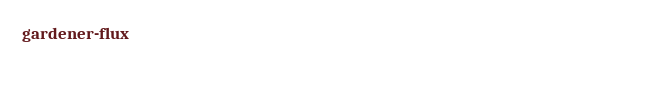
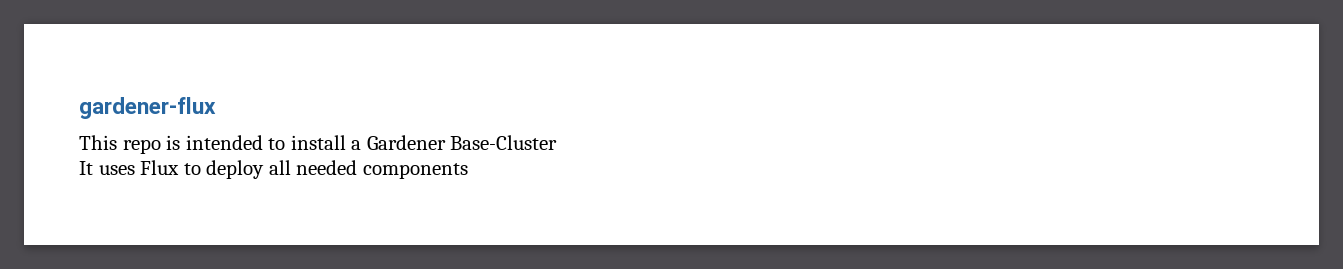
(129, 34) none -> [79,135,558,154] [79,160,468,179] // This repo is intended to install a Gardener Base-Cluster // It uses Flux to deploy all needed components

